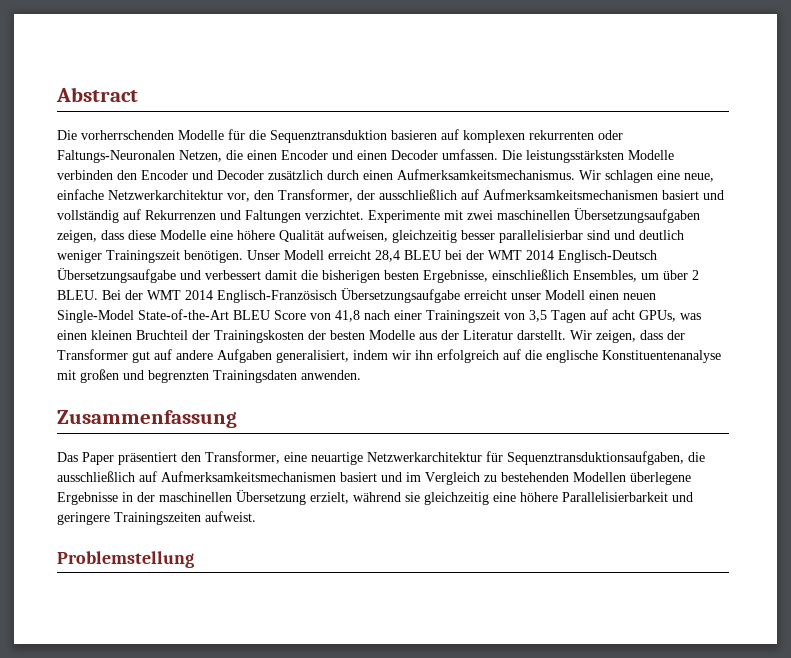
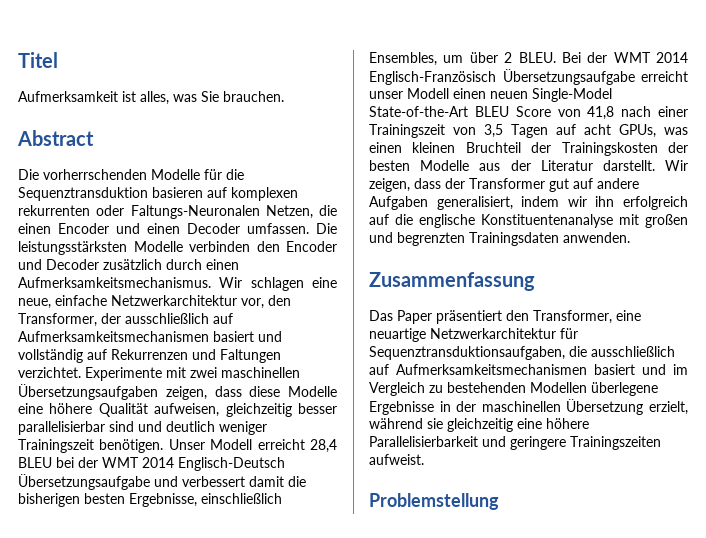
(56, 94) none -> [18,52,58,68] [18,91,284,105] Titel // Aufmerksamkeit ist alles, was Sie brauchen. //

